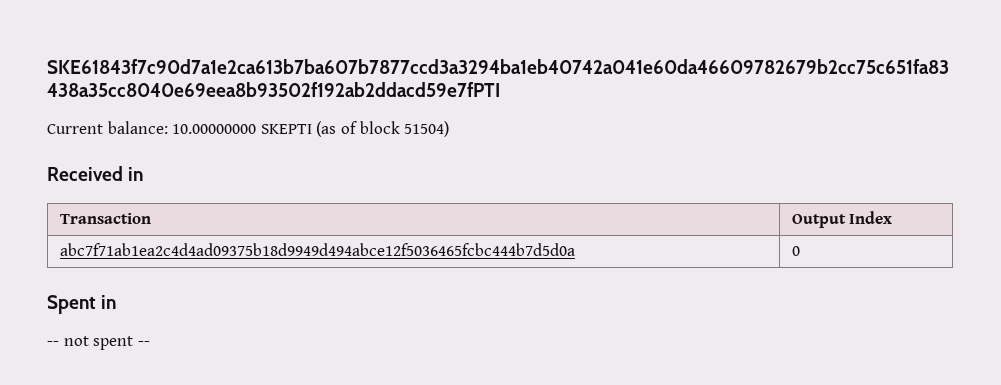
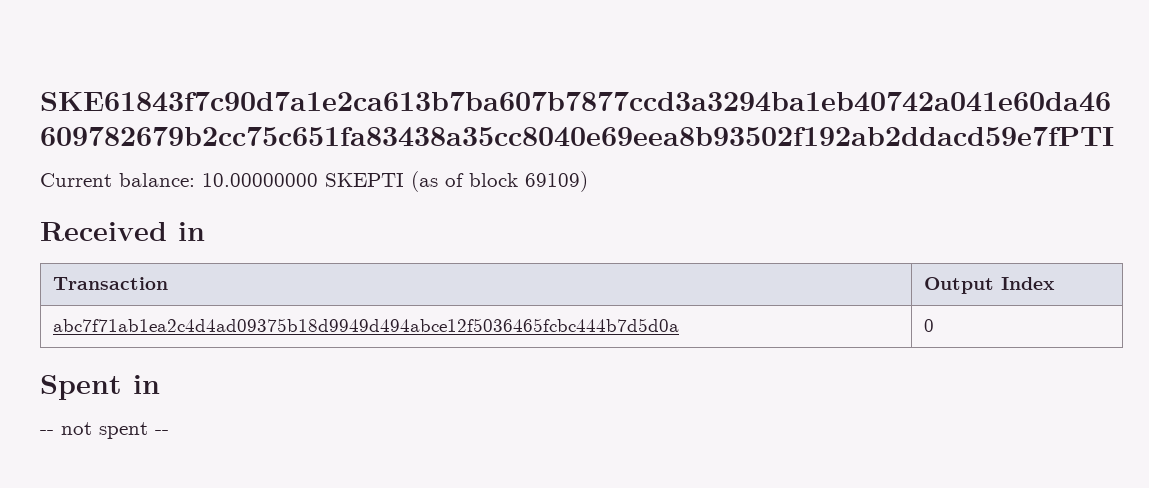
[404,121,450,137] 51504) -> [525,171,588,192] 69109)

